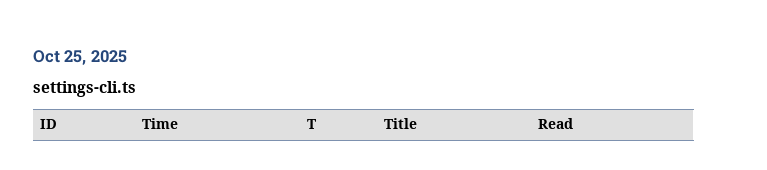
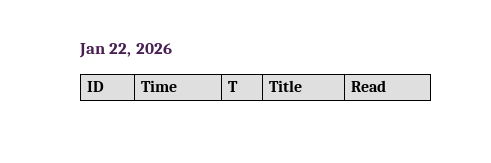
[33,50,127,65] [33,81,136,97] Oct 25, 2025 // settings-cli.ts -> [79,43,172,58] Jan 22, 2026

